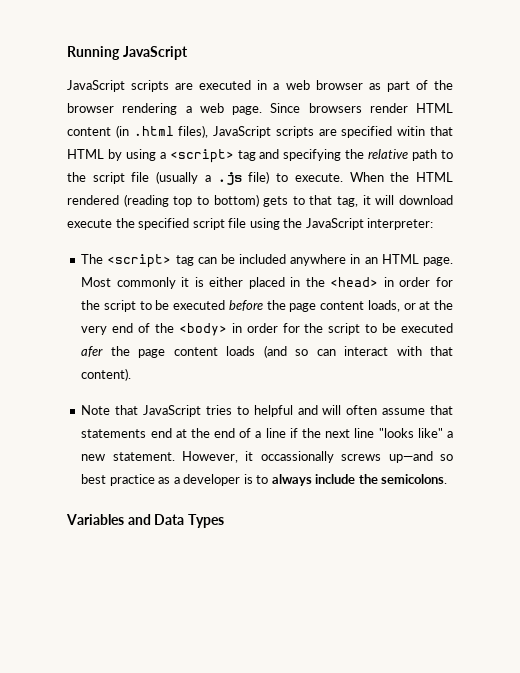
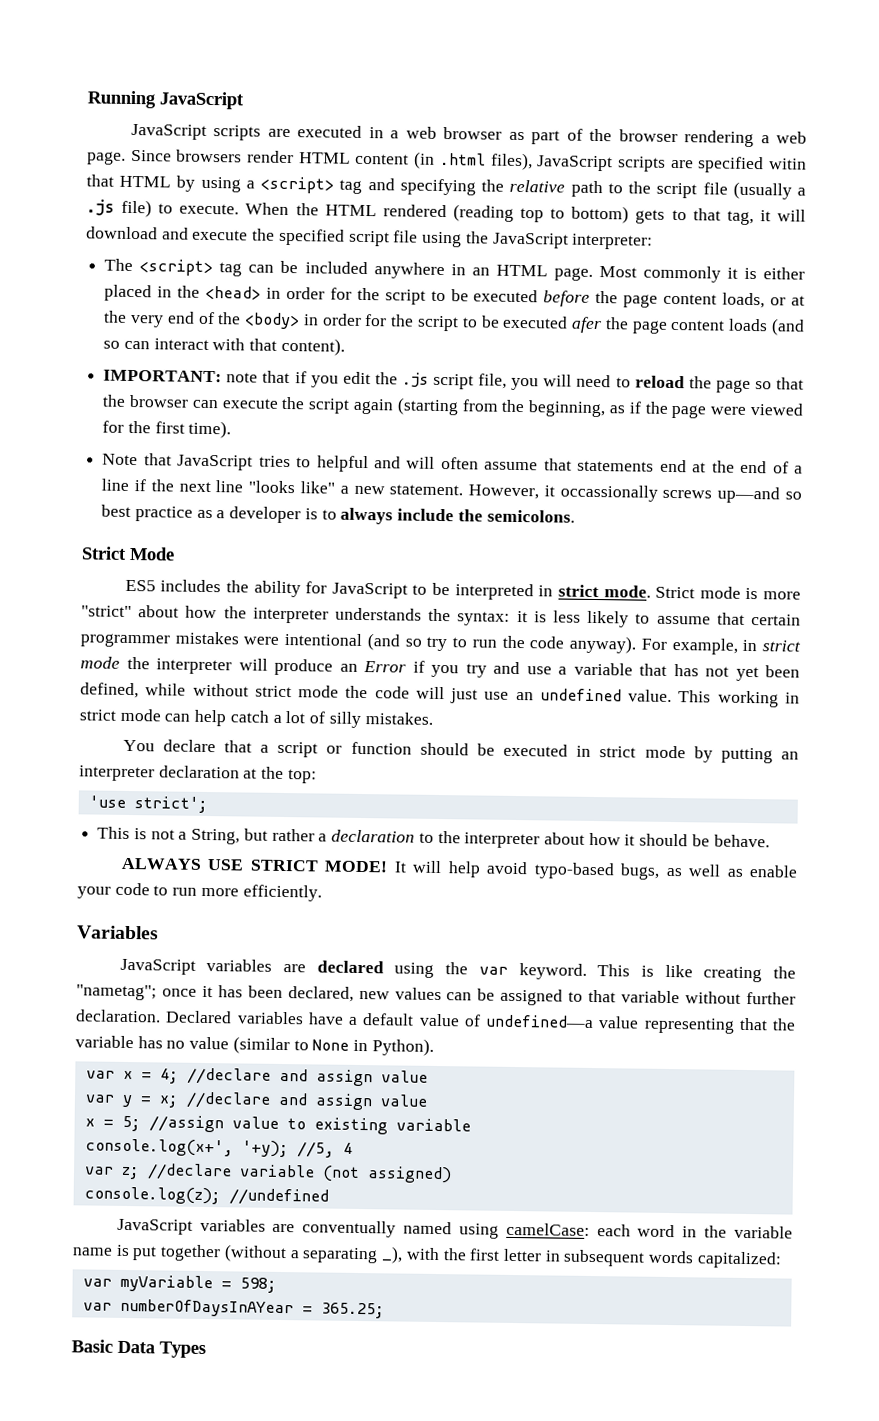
(453, 200) none -> [161,227,189,240] and
(132, 374) none -> [103,369,804,393] [102,394,803,419] [102,420,232,439] // IMPORTANT: note that if you edit the .js script file, you will need to reload the page so that the browser can execute the script again (starting from the beginning, as if the page were viewed for the first time).
[66,514,151,525] Variables and -> [81,546,175,561] [124,579,801,601] [81,605,802,628] [80,631,802,655] [80,656,800,682] [80,682,800,708] [79,708,433,728] [122,739,800,764] [79,765,317,784] [88,795,208,814] [97,826,770,849] [120,857,798,880] [77,882,322,902] [77,925,159,940] [119,958,796,983] [76,984,796,1006] [75,1009,796,1034] [75,1035,434,1056] [85,1067,428,1087] [84,1091,428,1111] [84,1115,471,1135] [84,1138,353,1158] [83,1163,452,1184] [83,1186,329,1206] [116,1218,793,1239] [72,1244,782,1269] [82,1274,277,1293] [82,1298,385,1319] [71,1339,113,1353] Strict Mode // ES5 includes the ability for JavaScript to be interpreted in strict mode. Strict mode is more "strict" about how the interpreter understands the syntax: it is less likely to assume that certain programmer mistakes were intentional (and so try to run the code anyway). For example, in strict mode the interpreter will produce an Error if you try and use a variable that has not yet been defined, while without strict mode the code will just use an undefined value. This working in strict mode can help catch a lot of silly mistakes. // You declare that a script or function should be executed in strict mode by putting an interpreter declaration at the top: // 'use strict'; // This is not a String, but rather a declaration to the interpreter about how it should be behave. // ALWAYS USE STRICT MODE! It will help avoid typo-based bugs, as well as enable your code to run more efficiently. // Variables // JavaScript variables are declared using the var keyword. This is like creating the "nametag"; once it has been declared, new values can be assigned to that variable without further declaration. Declared variables have a default value of undefined—a value representing that the variable has no value (similar to None in Python). // var x = 4; //declare and assign value // var y = x; //declare and assign value // x = 5; //assign value to existing variable // console.log(x+', '+y); //5, 4 // var z; //declare variable (not assigned) // console.log(z); //undefined // JavaScript variables are conventually named using camelCase: each word in the variable name is put together (without a separating _), with the first letter in subsequent words capitalized: // var myVariable = 598; // var numberOfDaysInAYear = 365.25; // Basic

